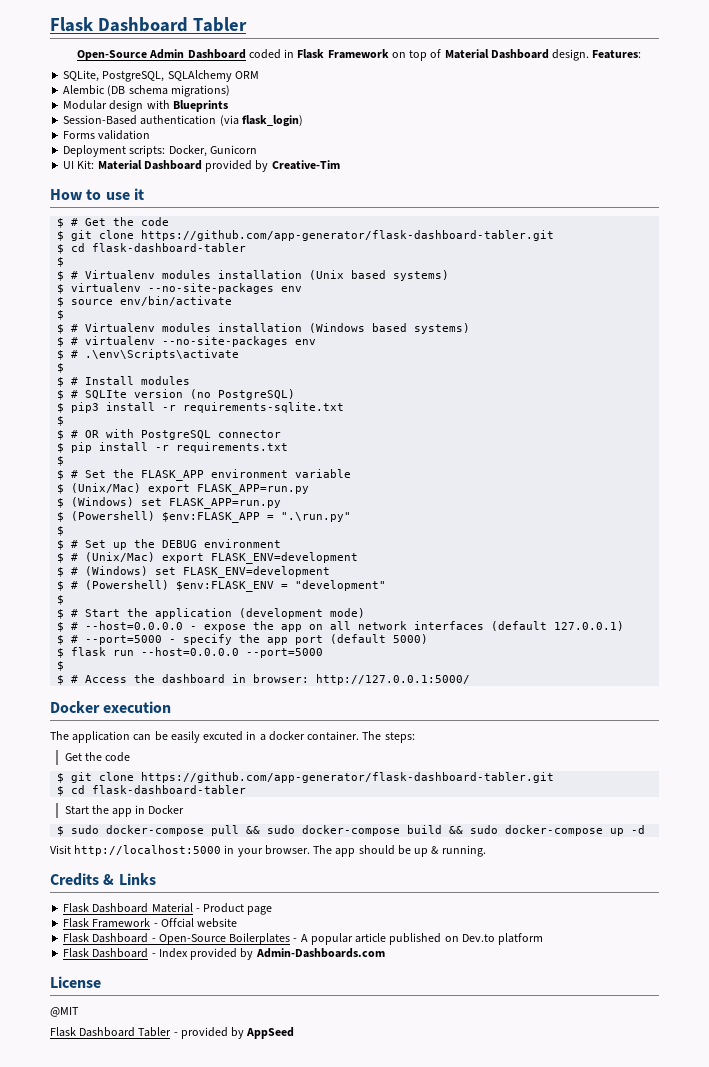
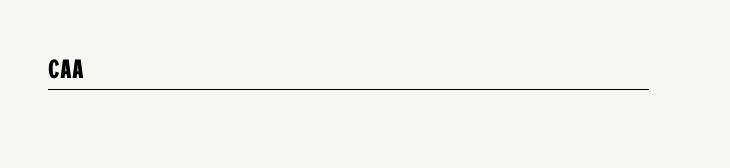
[50,17,247,32] [77,49,642,61] [63,70,259,82] [63,85,230,97] [63,100,228,112] [63,115,303,127] [63,130,151,140] [63,145,257,157] [63,160,340,172] [50,188,144,200] [57,217,170,228] [57,230,555,241] [57,243,247,254] [57,257,65,267] [57,270,450,281] [57,283,303,294] [57,296,233,307] [57,310,65,320] [57,323,471,334] [57,336,317,347] [57,349,240,360] [57,363,65,373] [57,376,191,387] [57,389,296,400] [57,402,345,413] [57,416,65,426] [57,429,282,440] [57,442,289,453] [57,456,65,466] [57,469,352,481] [57,483,310,495] [57,497,282,509] [57,511,352,523] [57,526,65,536] [57,539,282,550] [57,552,359,564] [57,566,331,578] [57,580,387,592] [57,595,65,605] [57,608,366,619] [57,621,625,632] [57,634,429,645] [57,647,324,658] [57,661,65,671] [57,674,471,685] [50,701,172,713] [50,731,415,743] [64,752,130,762] [57,772,555,783] [57,785,247,796] [64,805,185,817] [57,825,646,836] [50,845,486,857] [50,873,156,886] [63,903,273,915] [63,918,238,928] [63,933,544,945] [63,948,385,960] [50,976,101,988] [50,1007,79,1017] [50,1027,295,1039] Flask Dashboard Tabler // Open-Source Admin Dashboard coded in Flask Framework on top of Material Dashboard design. Features: // SQLite, PostgreSQL, SQLAlchemy ORM // Alembic (DB schema migrations) // Modular design with Blueprints // Session-Based authentication (via flask_login) // Forms validation // Deployment scripts: Docker, Gunicorn // UI Kit: Material Dashboard provided by Creative-Tim // How to use it // $ # Get the code // $ git clone https://github.com/app-generator/flask-dashboard-tabler.git // $ cd flask-dashboard-tabler // $ // $ # Virtualenv modules installation (Unix based systems) // $ virtualenv --no-site-packages env // $ source env/bin/activate // $ // $ # Virtualenv modules installation (Windows based systems) // $ # virtualenv --no-site-packages env // $ # .\env\Scripts\activate // $ // $ # Install modules // $ # SQLIte version (no PostgreSQL) // $ pip3 install -r requirements-sqlite.txt // $ // $ # OR with PostgreSQL connector // $ pip install -r requirements.txt // $ // $ # Set the FLASK_APP environment variable // $ (Unix/Mac) export FLASK_APP=run.py // $ (Windows) set FLASK_APP=run.py // $ (Powershell) $env:FLASK_APP = ".\run.py" // $ // $ # Set up the DEBUG environment // $ # (Unix/Mac) export FLASK_ENV=development // $ # (Windows) set FLASK_ENV=development // $ # (Powershell) $env:FLASK_ENV = "development" // $ // $ # Start the application (development mode) // $ # --host=0.0.0.0 - expose the app on all network interfaces (default 127.0.0.1) // $ # --port=5000 - specify the app port (default 5000) // $ flask run --host=0.0.0.0 --port=5000 // $ // $ # Access the dashboard in browser: http://127.0.0.1:5000/ // Docker execution // The application can be easily excuted in a docker container. The steps: // Get the code // $ git clone https://github.com/app-generator/flask-dashboard-tabler.git // $ cd flask-dashboard-tabler // Start the app in Docker // $ sudo docker-compose pull && sudo docker-compose build && sudo docker-compose up -d // Visit http://localhost:5000 in your browser. The app should be up & running. // Credits & Links // Flask Dashboard Material - Product page // Flask Framework - Offcial website // Flask Dashboard - Open-Source Boilerplates - A popular article published on Dev.to platform // Flask Dashboard - Index provided by Admin-Dashboards.com // License // @MIT // Flask Dashboard Tabler - provided by AppSeed -> [48,59,84,79] CAA

